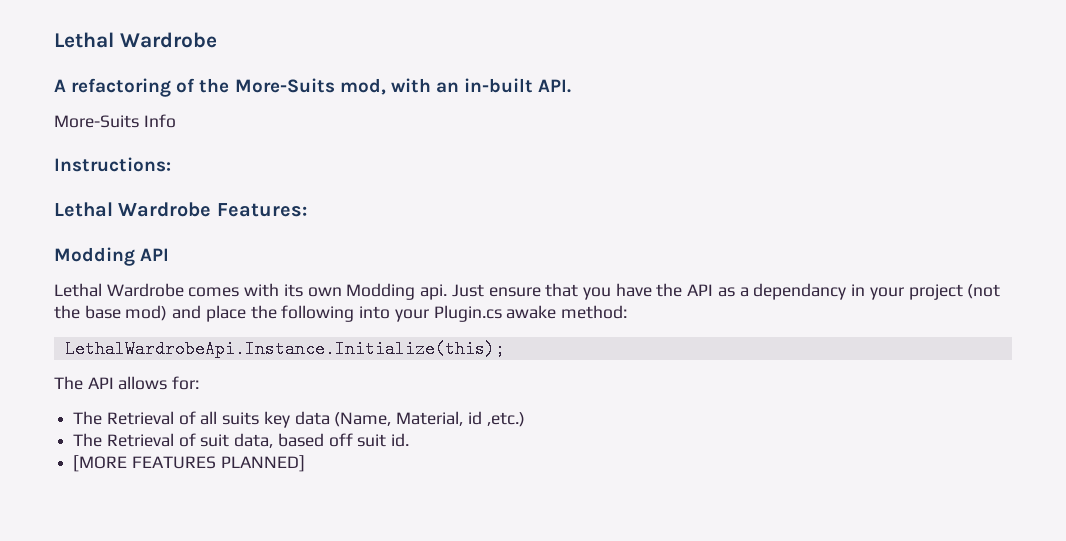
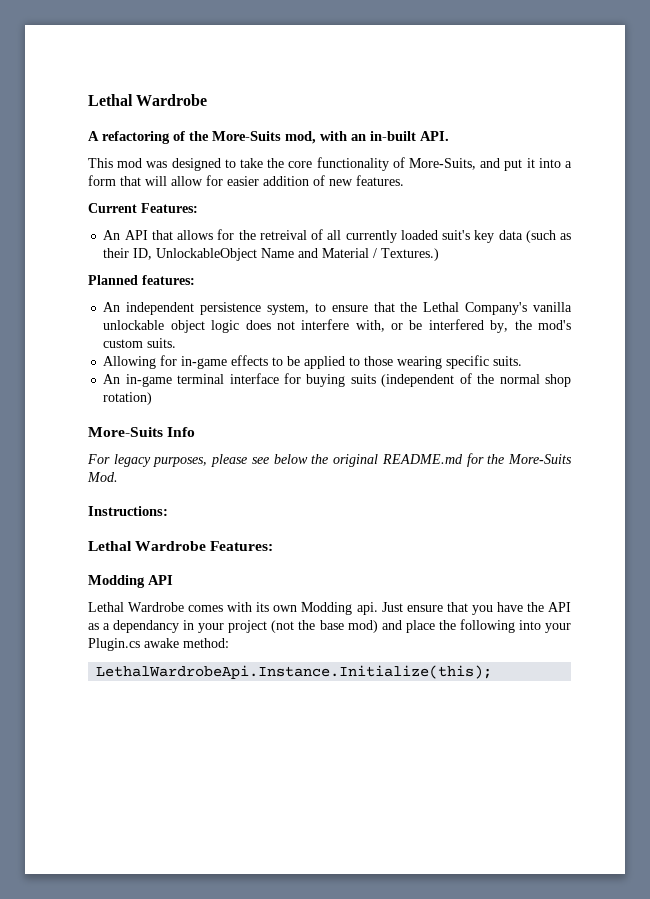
[54,114,176,128] More-Suits Info -> [88,157,572,171] [88,175,404,186] [88,203,198,213] [103,229,572,243] [103,248,440,261] [88,275,195,285] [103,302,573,315] [103,319,571,333] [103,338,177,348] [103,355,523,369] [103,373,572,387] [103,392,153,405] [88,427,196,437] [87,453,572,467] [87,472,118,482] This mod was designed to take the core functionality of More-Suits, and put it into a form that will allow for easier addition of new features. // Current Features: // An API that allows for the retreival of all currently loaded suit's key data (such as their ID, UnlockableObject Name and Material / Textures.) // Planned features: // An independent persistence system, to ensure that the Lethal Company's vanilla unlockable object logic does not interfere with, or be interfered by, the mod's custom suits. // Allowing for in-game effects to be applied to those wearing specific suits. // An in-game terminal interface for buying suits (independent of the normal shop rotation) // More-Suits Info // For legacy purposes, please see below the original README.md for the More-Suits Mod.
[54,376,200,390] [73,411,525,428] [73,433,410,448] [73,455,305,472] // The API allows for: // The Retrieval of all suits key data (Name, Material, id ,etc.) // The Retrieval of suit data, based off suit id. // [MORE FEATURES PLANNED] -> (493, 672) none

